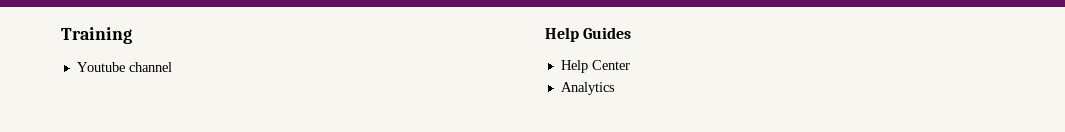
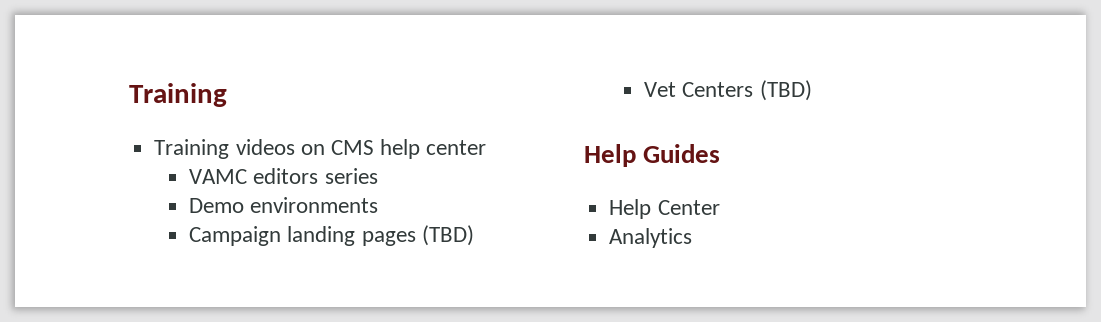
[76,62,172,72] Youtube channel -> [154,139,487,159] [189,168,378,184] [189,197,379,213] [189,225,474,246] [644,80,812,101] Training videos on CMS help center // VAMC editors series // Demo environments // Campaign landing pages (TBD) // Vet Centers (TBD)

